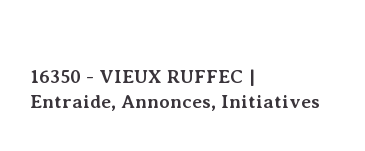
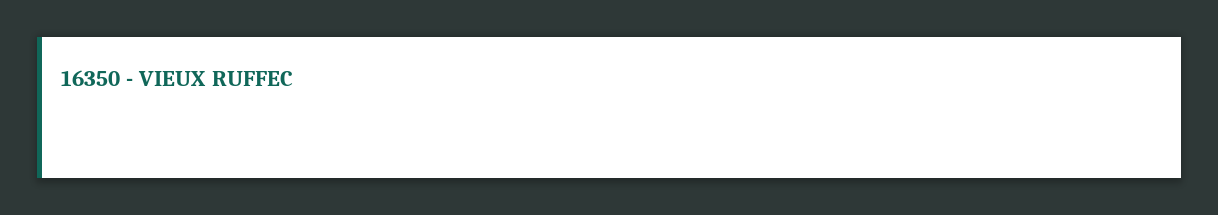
[248,69,256,86] [30,95,321,111] | Entraide, Annonces, Initiatives -> (293, 78) none

